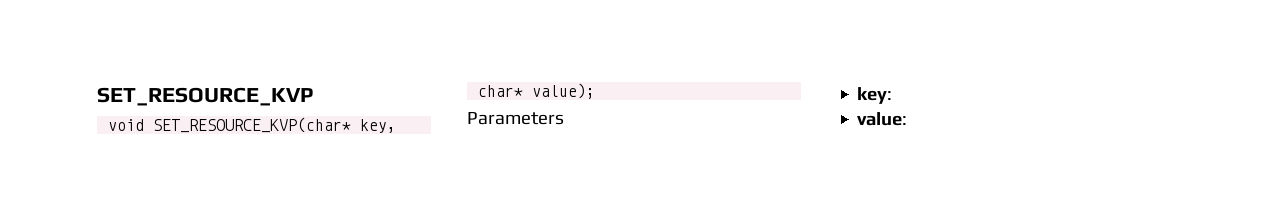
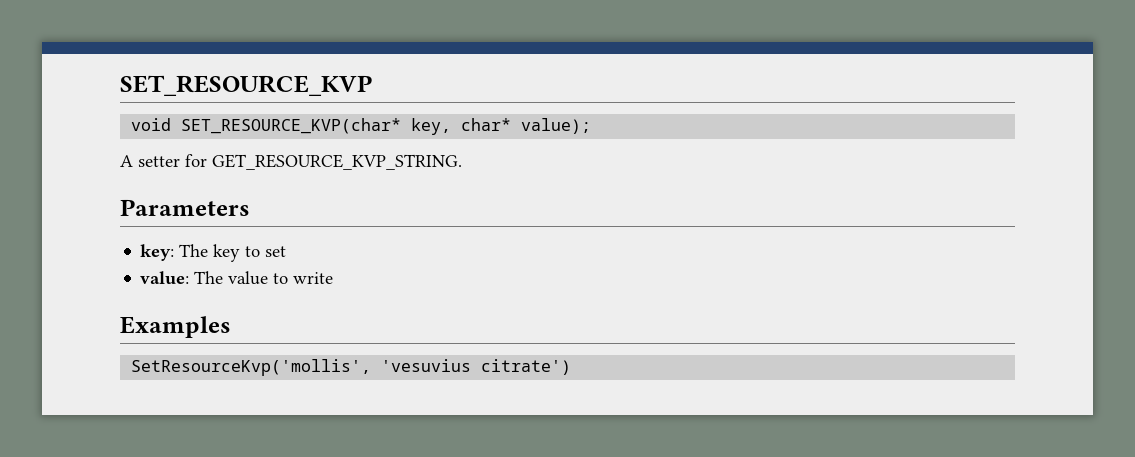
[467,112,564,125] [857,87,893,104] [857,112,908,126] Parameters // key: // value: -> [120,154,462,170] [120,199,250,216] [140,244,287,262] [140,271,334,285] [120,316,231,338] [131,359,572,376] A setter for GET_RESOURCE_KVP_STRING. // Parameters // key: The key to set // value: The value to write // Examples // SetResourceKvp('mollis', 'vesuvius citrate')

